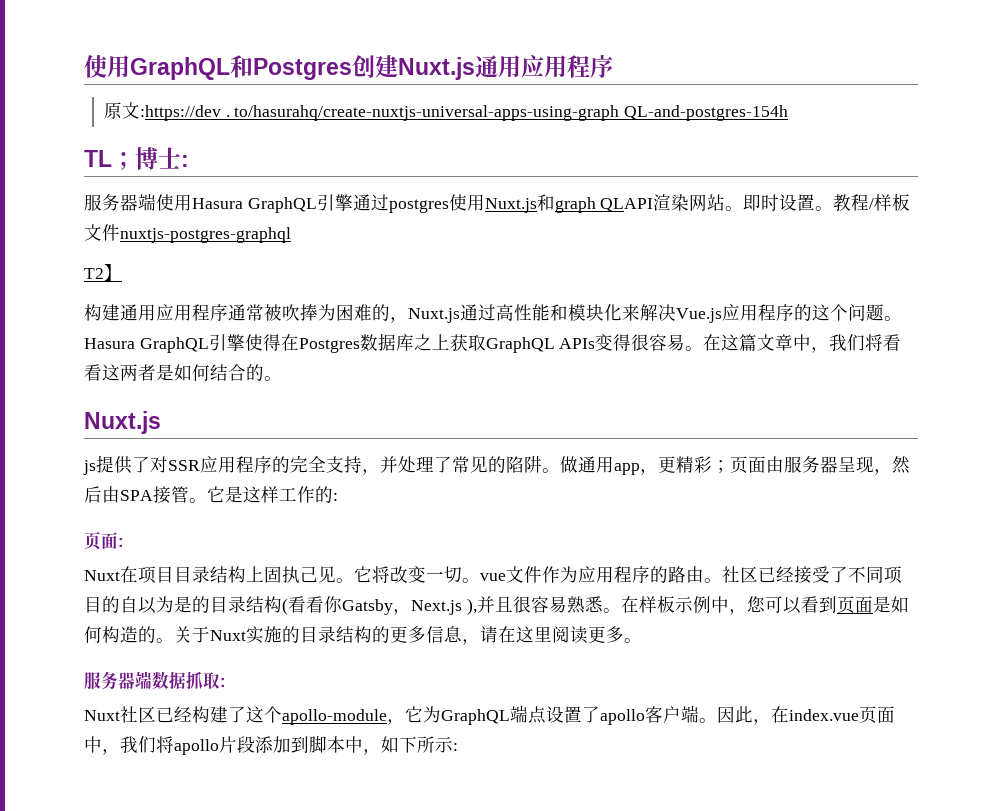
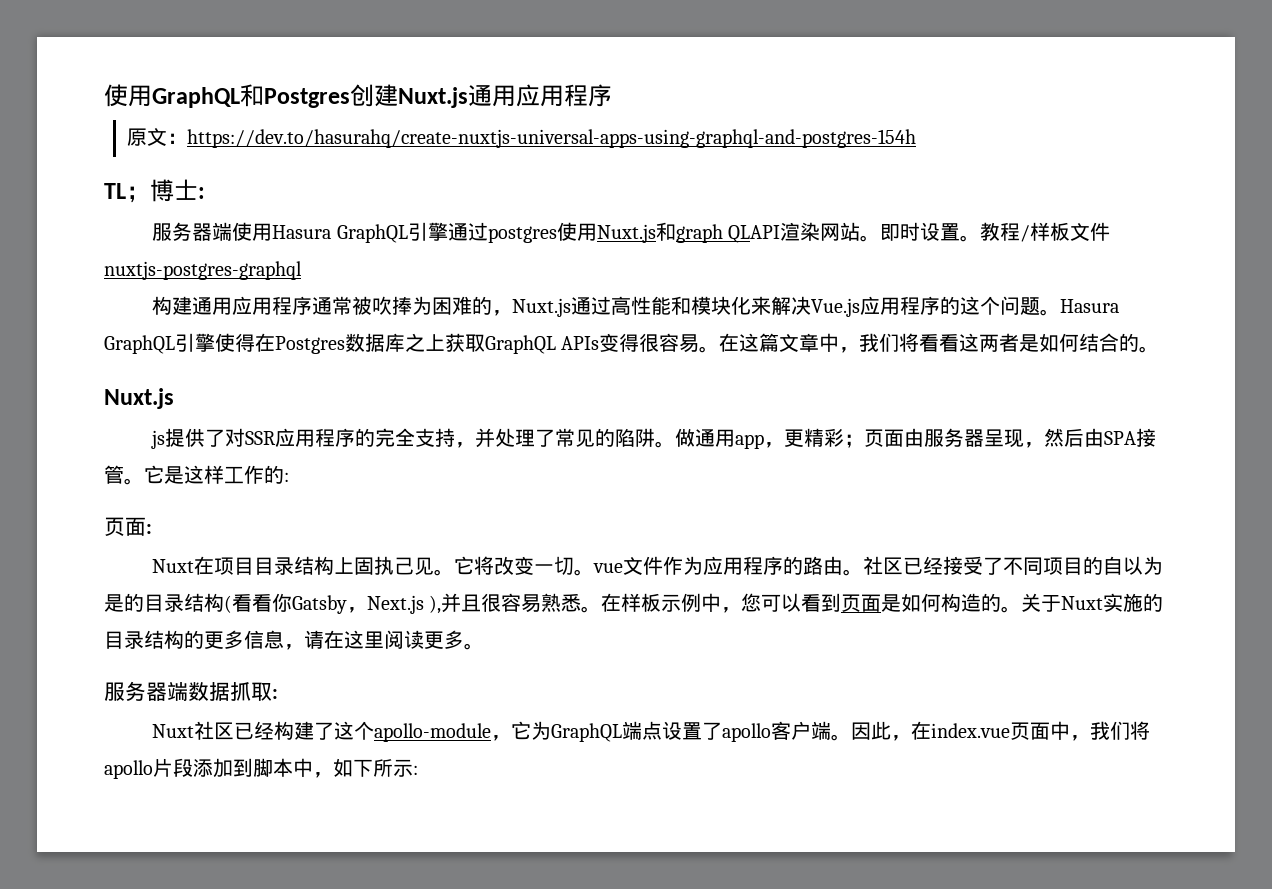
[139,105,789,121] :https://dev . to/hasurahq/create-nuxtjs-universal-apps-using-graph QL-and-postgres-154h -> [167,129,917,148] ：https://dev.to/hasurahq/create-nuxtjs-universal-apps-using-graphql-and-postgres-154h
[84,264,122,281] // T2】 -> (302, 270) none

